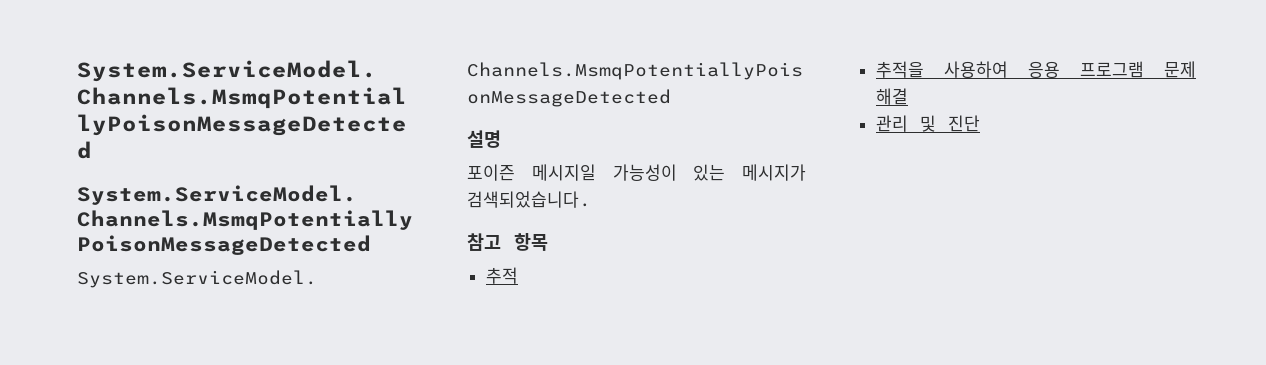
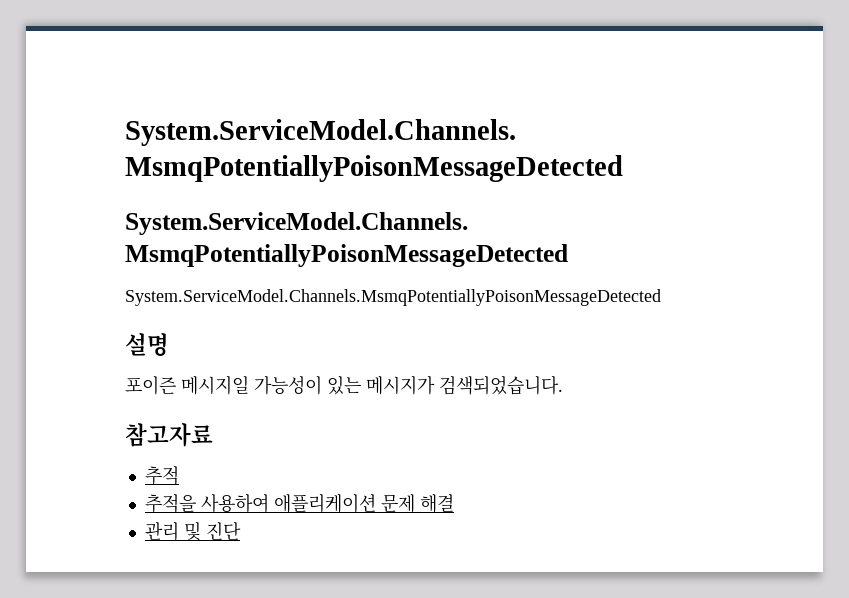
[467,233,548,251] 참고 항목 -> [125,423,213,447] 참고자료
[1027,61,1144,78] 응용 프로그램 -> [273,493,376,513] 애플리케이션

